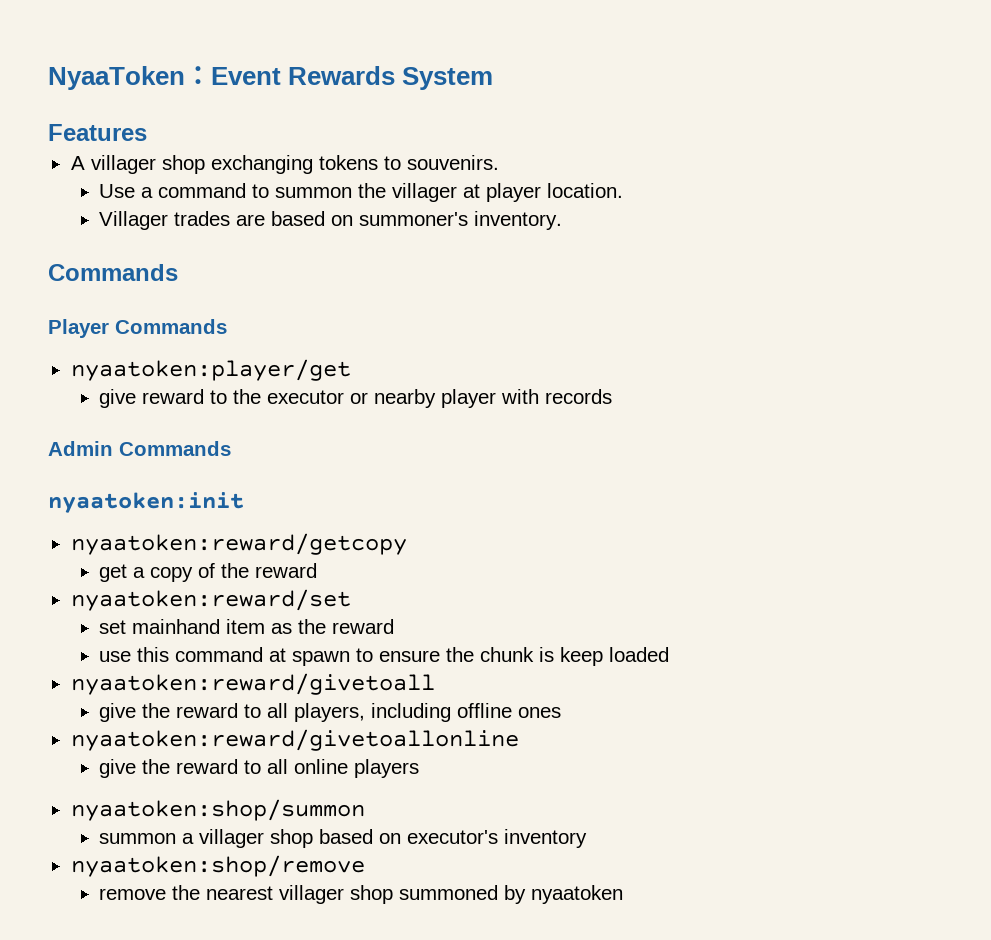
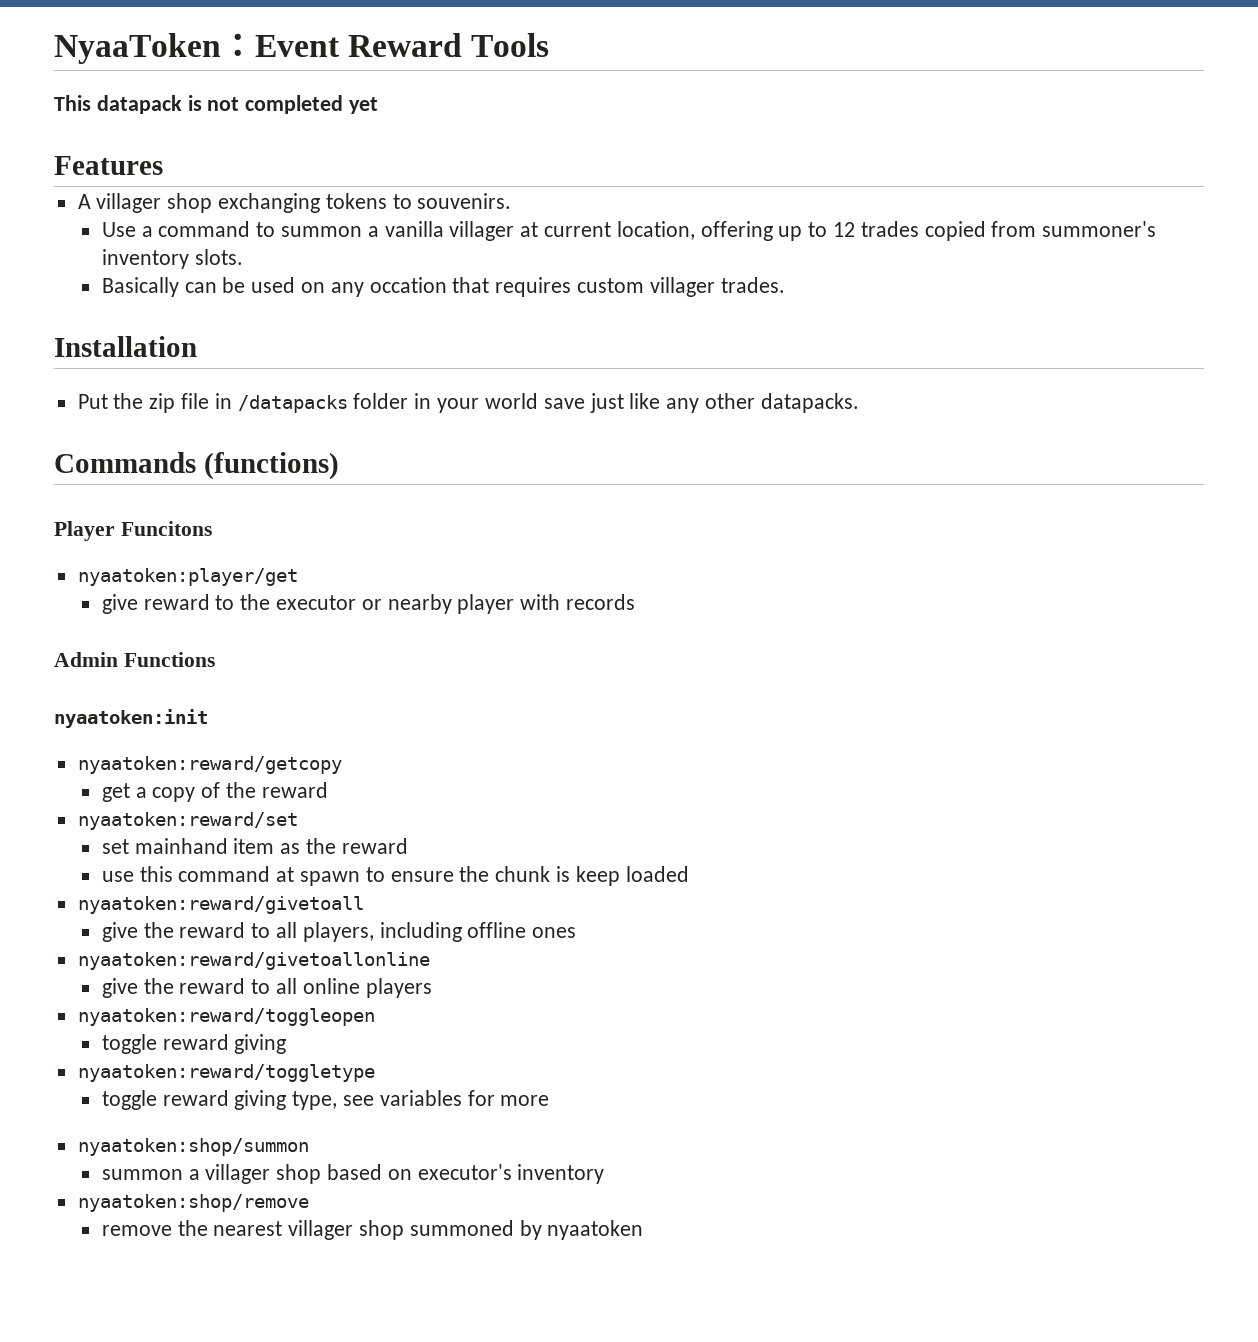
[288,66,494,90] Rewards System -> [348,33,550,57] [54,95,379,114] Reward Tools // This datapack is not completed yet
[358,183,624,202] [99,211,563,230] [48,264,178,281] the villager at player location. // Villager trades are based on summoner's inventory. // Commands -> [367,221,1157,241] [101,249,243,269] [101,277,785,297] [54,336,197,357] [77,393,859,413] [54,452,339,480] a vanilla villager at current location, offering up to 12 trades copied from summoner's inventory slots. // Basically can be used on any occation that requires custom villager trades. // Installation // Put the zip file in /datapacks folder in your world save just like any other datapacks. // Commands (functions)
[115,319,227,334] Commands -> [120,521,212,536] Funcitons
[119,441,231,456] Commands -> [123,652,215,667] Functions
(420, 768) none -> [77,1008,375,1026] [101,1034,287,1054] [77,1064,375,1082] [101,1090,550,1110] // nyaatoken:reward/toggleopen // toggle reward giving // nyaatoken:reward/toggletype // toggle reward giving type, see variables for more

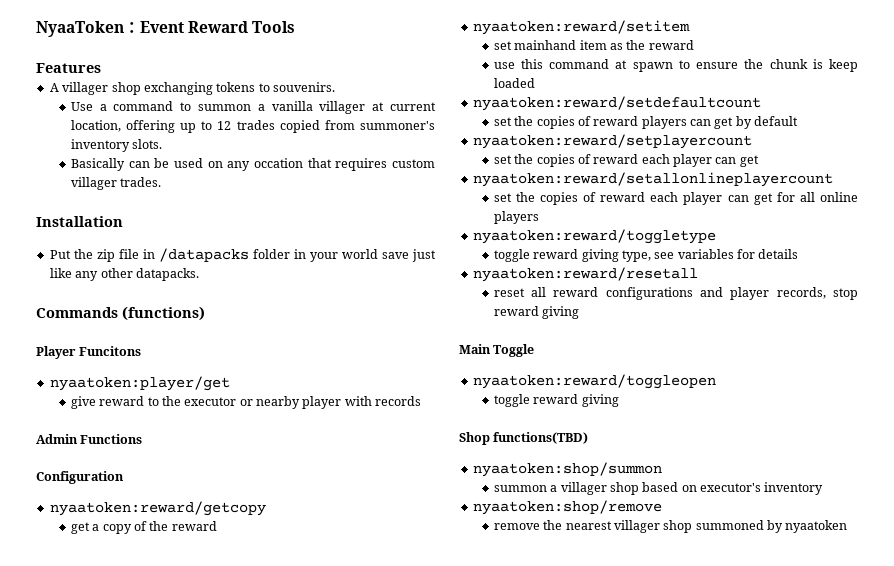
[54,95,379,114] // This datapack is not completed yet -> (296, 27) none
[54,709,208,728] nyaatoken:init -> [36,471,124,484] Configuration
[77,812,298,830] nyaatoken:reward/set -> [472,20,690,35] nyaatoken:reward/setitem
[77,896,364,914] [101,922,577,942] [77,952,430,970] [101,978,271,998] nyaatoken:reward/givetoall // give the reward to all players, including offline ones // nyaatoken:reward/givetoallonline // give the reward to -> [472,96,761,111] [493,116,799,129] [472,134,752,149] [493,154,759,167] [472,172,833,187] [493,192,795,205] nyaatoken:reward/setdefaultcount // set the copies of reward players can get by default // nyaatoken:reward/setplayercount // set the copies of reward each player can get // nyaatoken:reward/setallonlineplayercount // set the copies of reward each player can get for
[77,1008,375,1026] [101,1034,287,1054] // nyaatoken:reward/toggleopen // toggle reward giving -> (539, 217) none
[500,1095,550,1106] more -> [758,249,799,259] [472,267,698,282] [493,287,858,300] [493,306,580,319] [459,344,535,357] [472,374,716,389] [493,394,619,407] [459,432,589,445] details // nyaatoken:reward/resetall // reset all reward configurations and player records, stop reward giving // Main Toggle // nyaatoken:reward/toggleopen // toggle reward giving // Shop functions(TBD)

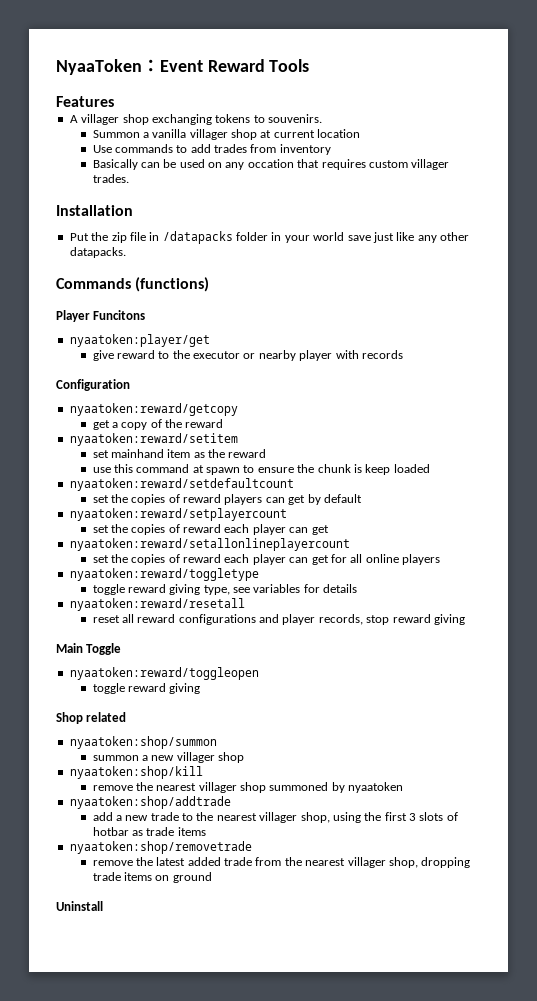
[70,101,252,111] Use a command to summon -> [92,130,140,138] Summon
(366, 107) none -> [231,129,258,140] shop
[70,120,435,133] [70,139,163,152] location, offering up to 12 trades copied from summoner's inventory slots. -> [317,129,361,138] [92,144,331,155] location // Use commands to add trades from inventory
[36,434,143,444] // Admin Functions -> (403, 354) none
[493,432,589,444] functions(TBD) -> [86,712,127,722] related
[560,482,824,495] [472,500,662,515] villager shop based on executor's inventory // nyaatoken:shop/remove -> [151,752,245,763] [69,766,203,779] new villager shop // nyaatoken:shop/kill
(848, 526) none -> [69,796,231,809] [92,812,458,823] [92,827,206,836] [69,841,252,854] [92,857,471,868] [92,872,212,883] [56,901,103,911] // nyaatoken:shop/addtrade // add a new trade to the nearest villager shop, using the first 3 slots of hotbar as trade items // nyaatoken:shop/removetrade // remove the latest added trade from the nearest villager shop, dropping trade items on ground // Uninstall

